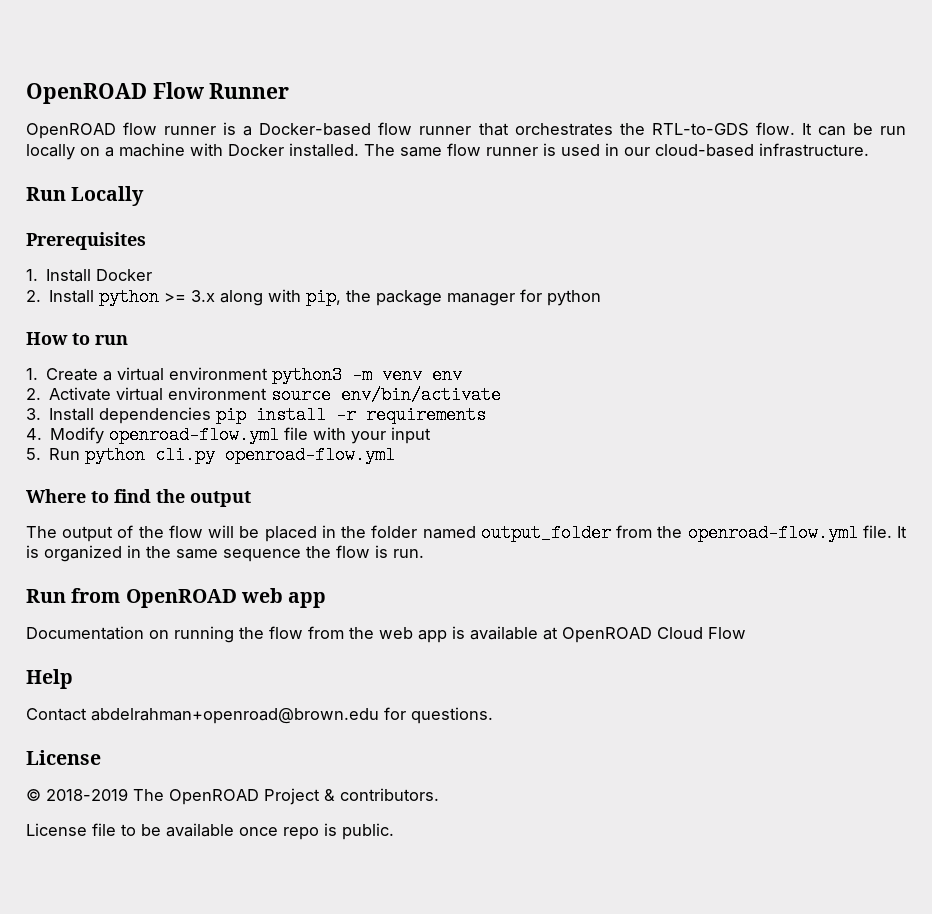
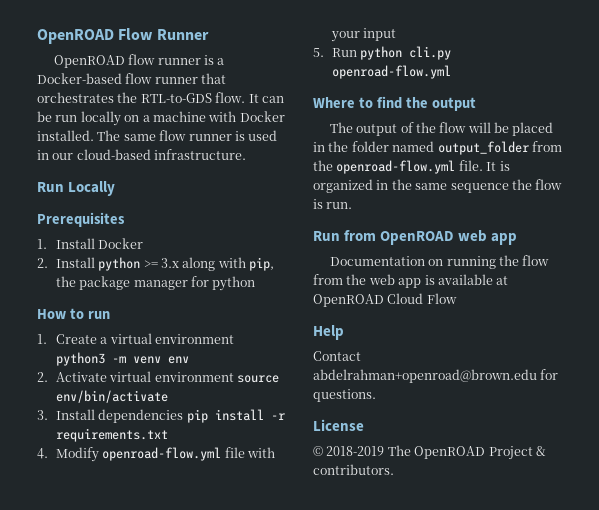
[366,406,487,424] requirements -> [55,428,168,442] requirements.txt
[26,823,394,840] // License file to be available once repo is public. -> (394, 469) none

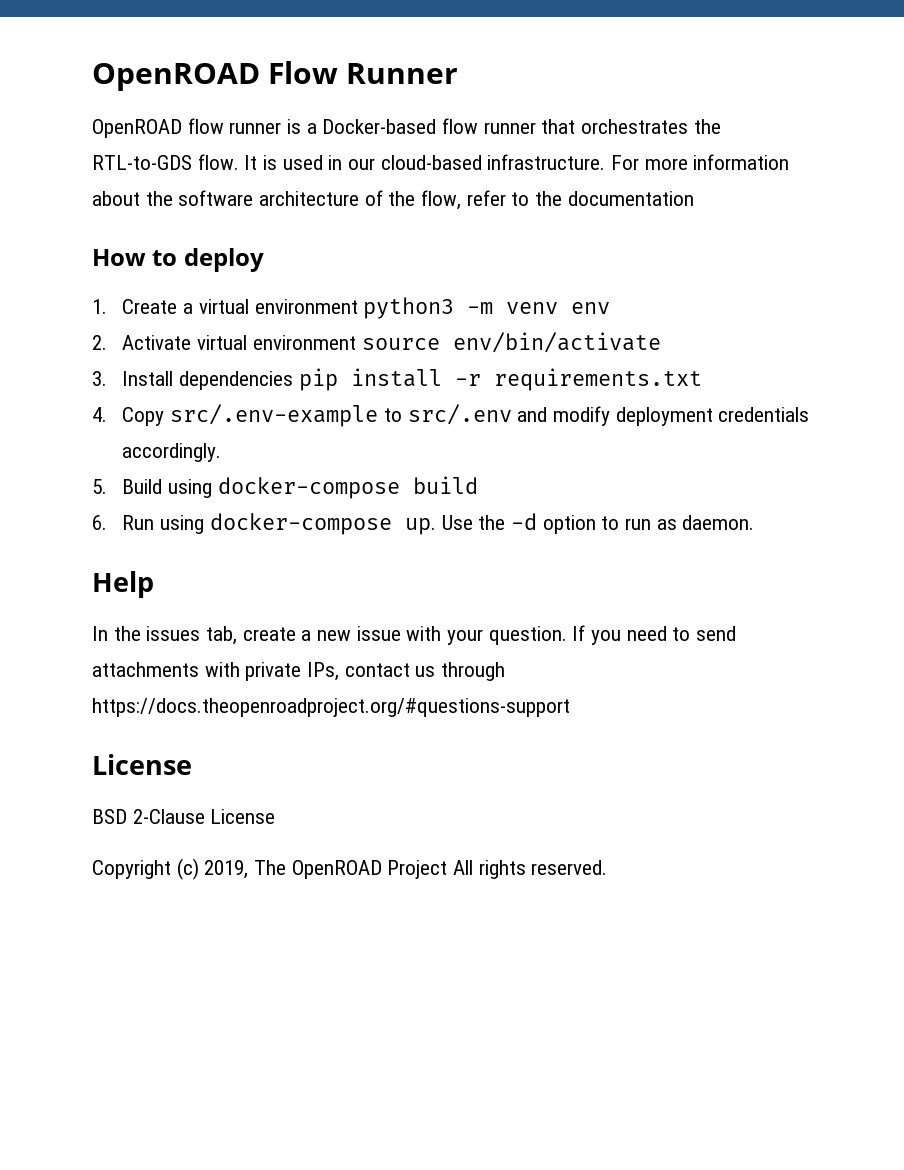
[261,96,284,103] [37,111,285,126] [37,130,232,141] can be run locally on a machine with Docker installed. The same flow runner -> (258, 162) none
[37,181,116,196] [37,212,125,227] [37,238,144,249] [37,257,275,271] [55,276,256,291] // Run Locally // Prerequisites // 1. Install Docker // 2. Install python >= 3.x along with pip, the package manager for python -> [611,154,790,170] [92,190,694,210] For more information about the software architecture of the flow, refer to the documentation
[87,311,110,319] run -> [183,248,264,272] deploy
[55,447,275,462] [330,28,397,42] [313,46,452,60] [331,65,451,79] [313,96,476,111] [329,122,554,136] [313,141,562,155] [313,160,510,174] [313,179,563,193] [313,199,353,209] [313,230,518,245] [329,255,550,269] [313,274,509,288] [313,293,457,307] [313,325,344,340] [313,351,361,361] [313,369,559,383] [313,389,376,402] [313,419,364,431] [313,445,546,460] [313,464,394,475] Modify openroad-flow.yml file with your input // 5. Run python cli.py openroad-flow.yml // Where to find the output // The output of the flow will be placed in the folder named output_folder from the openroad-flow.yml file. It is organized in the same sequence the flow is run. // Run from OpenROAD web app // Documentation on running the flow from the web app is available at OpenROAD Cloud Flow // Help // Contact abdelrahman+openroad@brown.edu for questions. // License // © 2018-2019 The OpenROAD Project & contributors. -> [122,404,810,427] [122,443,222,462] [92,476,478,499] [92,513,755,535] [92,571,154,598] [92,625,737,645] [92,662,506,681] [92,698,570,717] [92,754,192,775] [92,809,276,824] [92,858,608,880] Copy src/.env-example to src/.env and modify deployment credentials accordingly. // 5. Build using docker-compose build // 6. Run using docker-compose up. Use the -d option to run as daemon. // Help // In the issues tab, create a new issue with your question. If you need to send attachments with private IPs, contact us through https://docs.theopenroadproject.org/#questions-support // License // BSD 2-Clause License // Copyright (c) 2019, The OpenROAD Project All rights reserved.

